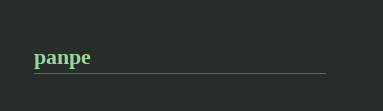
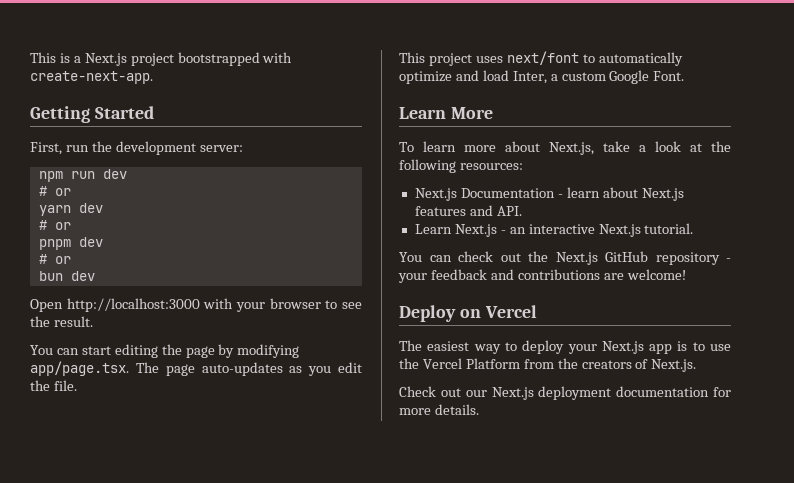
[34,54,91,69] panpe -> [30,52,293,66] [30,71,153,84] [30,106,154,123] [30,141,243,155] [38,169,127,182] [38,186,71,196] [38,203,103,216] [38,220,71,230] [38,237,103,250] [38,254,71,264] [38,271,95,281] [30,298,362,312] [30,316,93,327] [30,344,300,358] [30,361,362,376] [30,380,77,391] [399,51,683,66] [399,70,685,84] [399,107,493,119] [399,141,731,155] [399,159,523,173] [414,187,684,201] [414,205,522,216] [414,223,694,237] [399,251,731,265] [398,269,686,283] [399,305,537,322] [399,340,731,354] [399,358,697,372] [399,386,731,400] [399,404,479,415] This is a Next.js project bootstrapped with create-next-app. // Getting Started // First, run the development server: // npm run dev // # or // yarn dev // # or // pnpm dev // # or // bun dev // Open http://localhost:3000 with your browser to see the result. // You can start editing the page by modifying app/page.tsx. The page auto-updates as you edit the file. // This project uses next/font to automatically optimize and load Inter, a custom Google Font. // Learn More // To learn more about Next.js, take a look at the following resources: // Next.js Documentation - learn about Next.js features and API. // Learn Next.js - an interactive Next.js tutorial. // You can check out the Next.js GitHub repository - your feedback and contributions are welcome! // Deploy on Vercel // The easiest way to deploy your Next.js app is to use the Vercel Platform from the creators of Next.js. // Check out our Next.js deployment documentation for more details.

